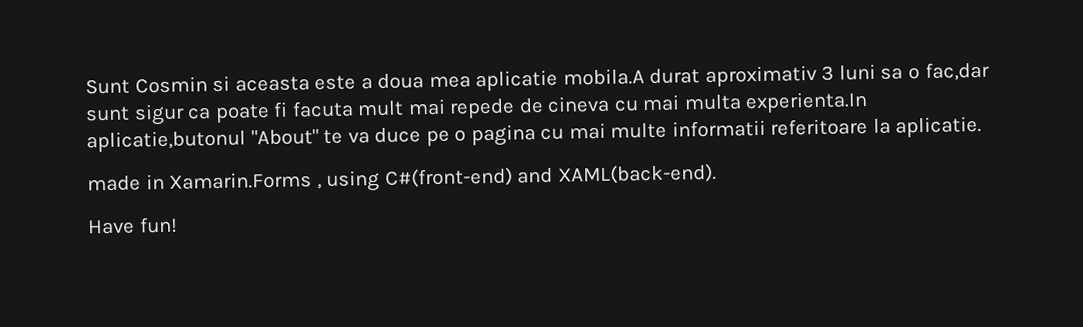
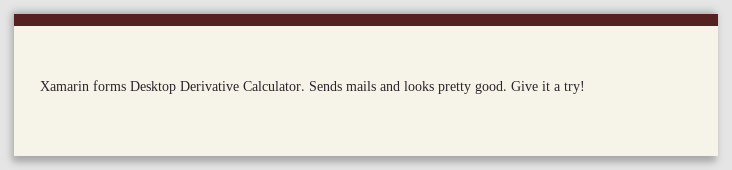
[85,61,990,95] [85,91,869,126] [86,115,983,153] [87,163,717,192] [87,216,178,235] Sunt Cosmin si aceasta este a doua mea aplicatie mobila.A durat aproximativ 3 luni sa o fac,dar sunt sigur ca poate fi facuta mult mai repede de cineva cu mai multa experienta.In aplicatie,butonul "About" te va duce pe o pagina cu mai multe informatii referitoare la aplicatie. // made in Xamarin.Forms , using C#(front-end) and XAML(back-end). // Have fun! -> [40,80,585,94] Xamarin forms Desktop Derivative Calculator. Sends mails and looks pretty good. Give it a try!

